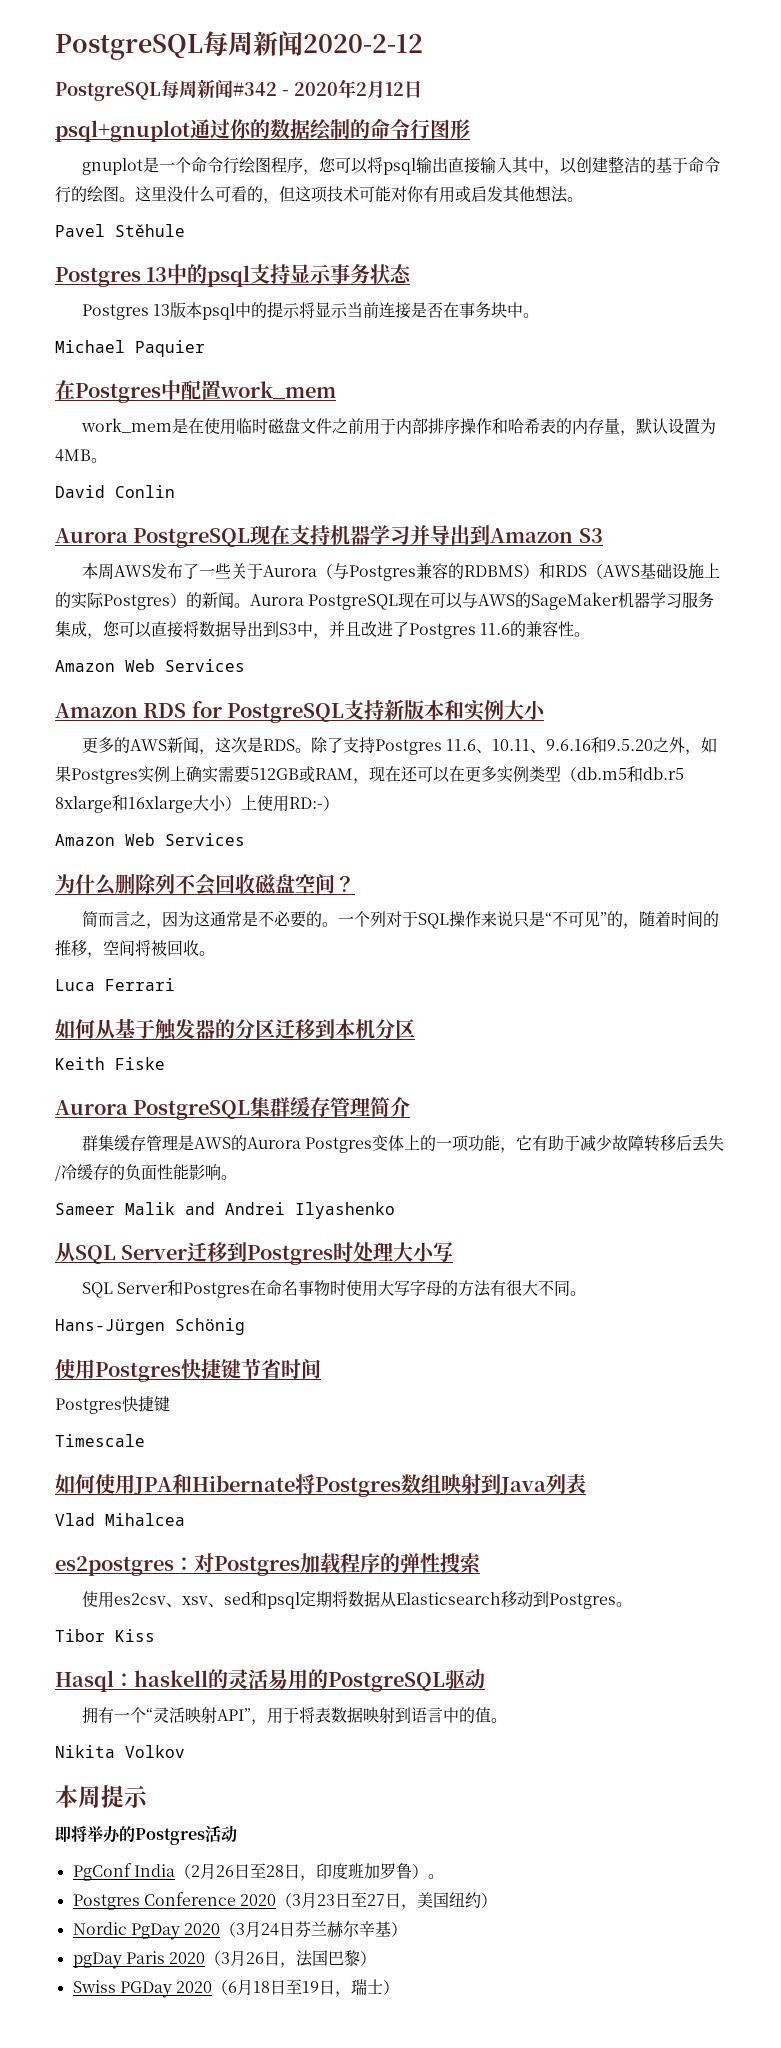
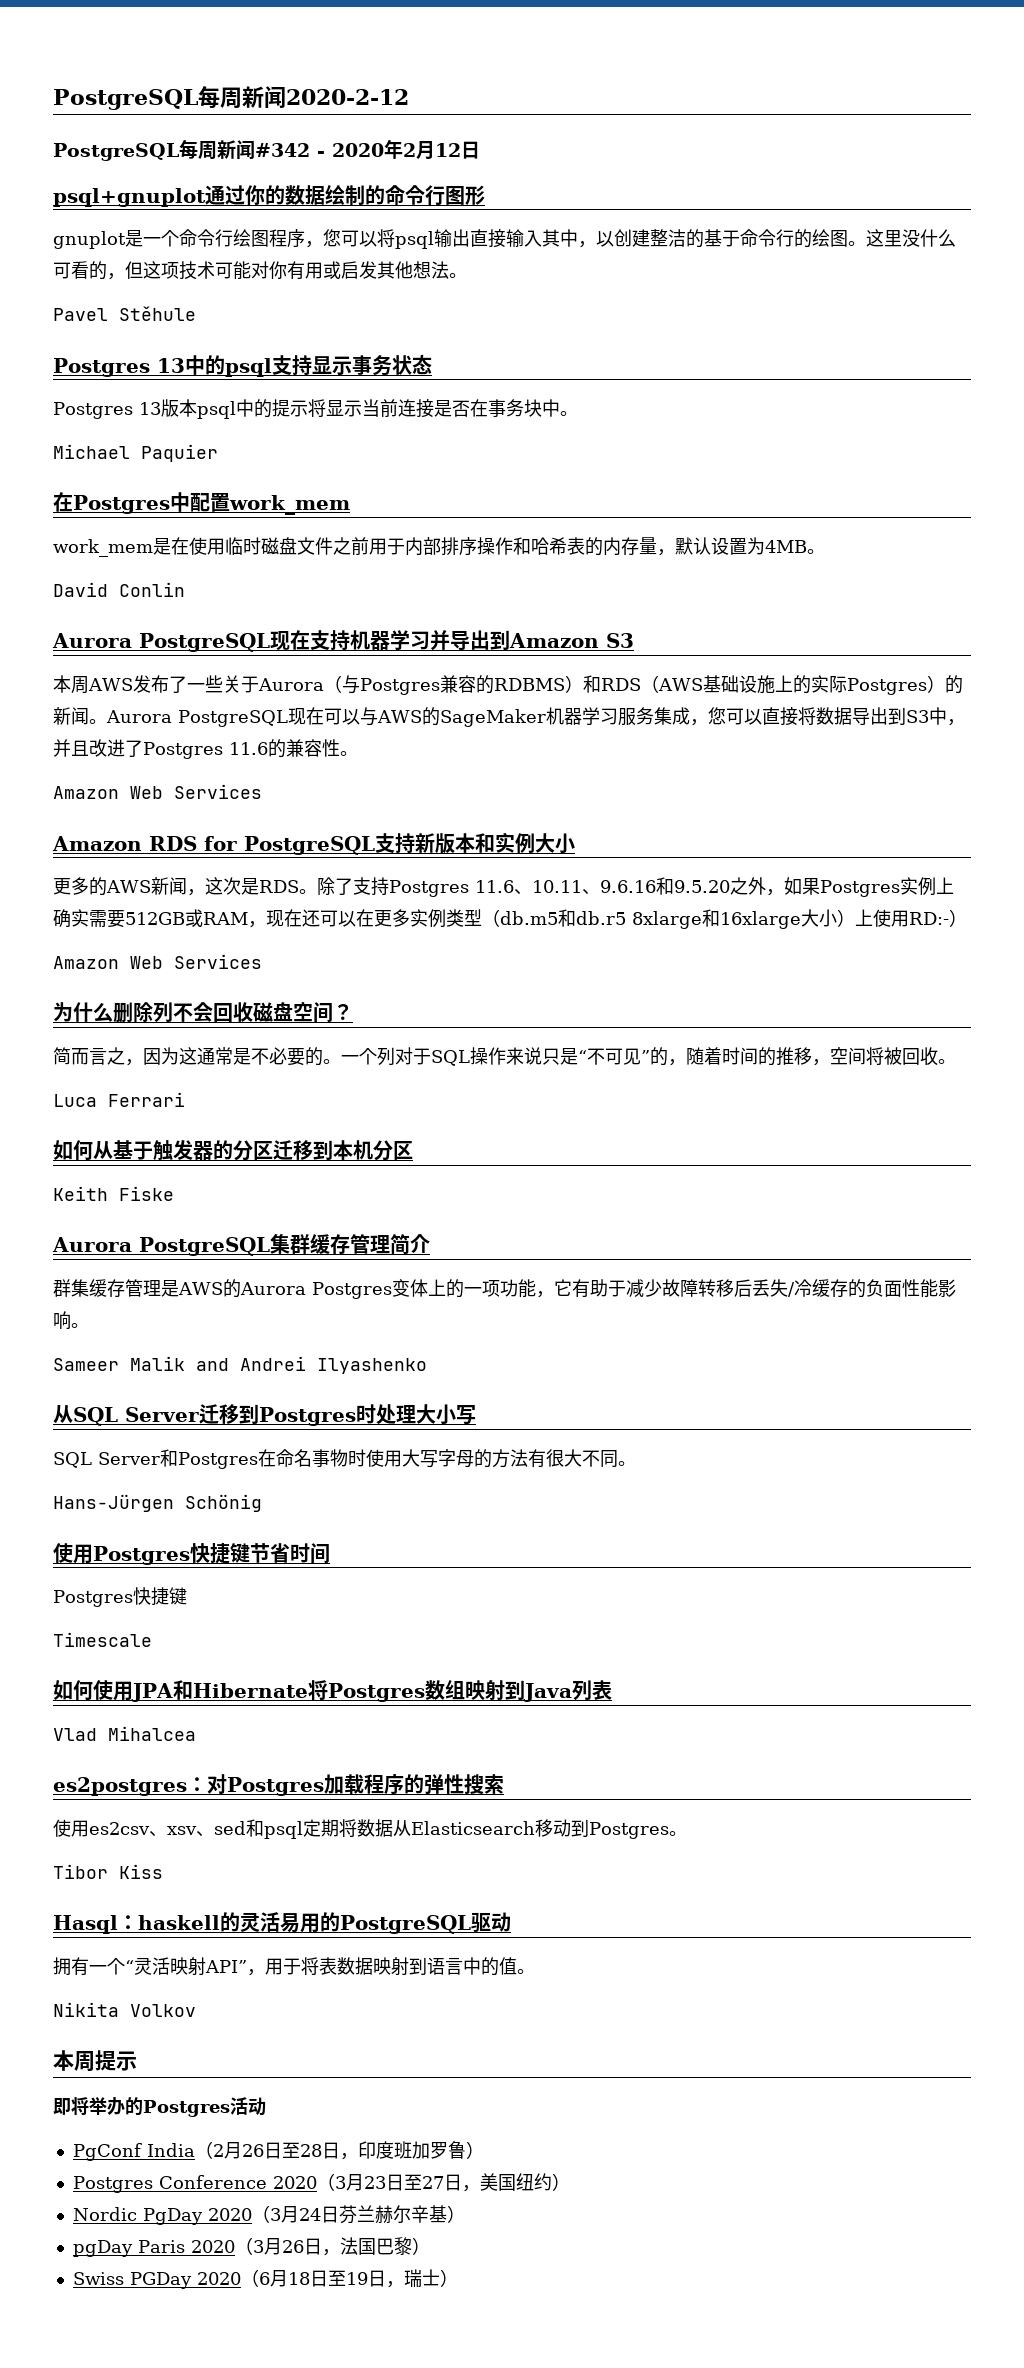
[427,1874,444,1879] 。 -> (484, 2150) none

